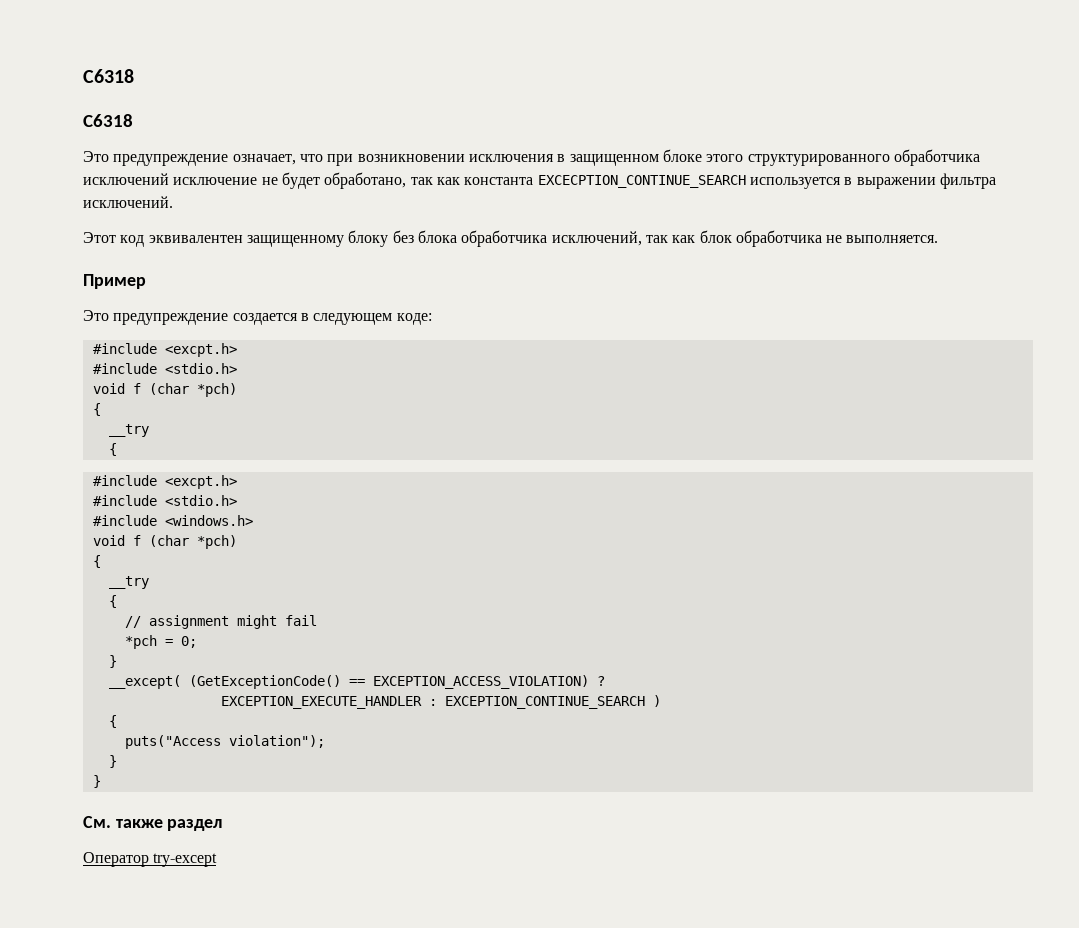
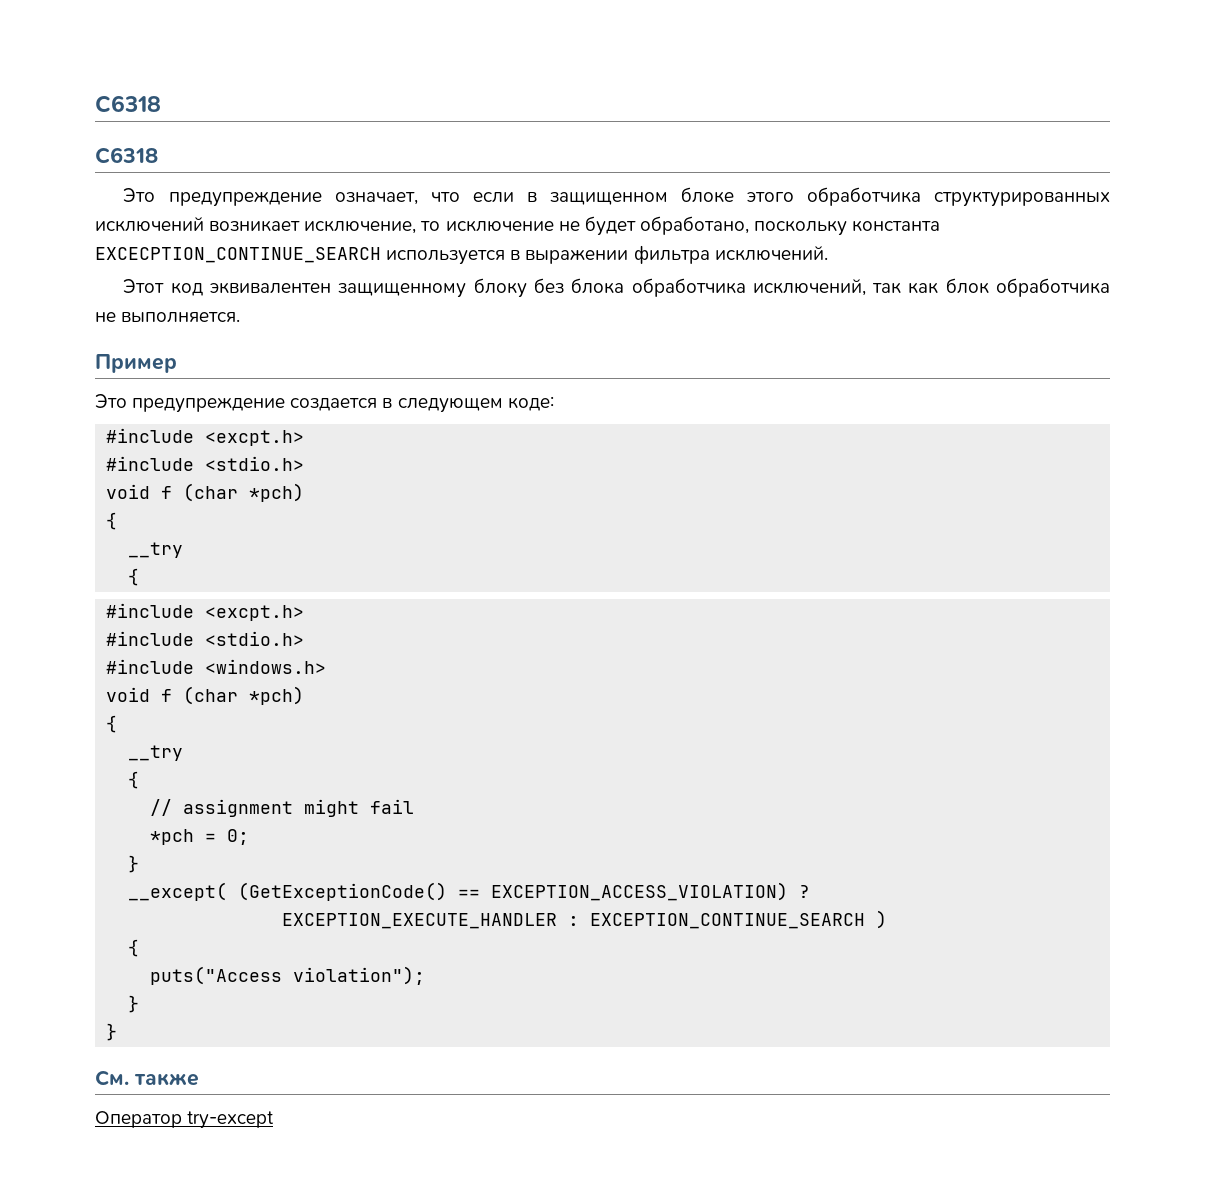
[327,154,554,166] при возникновении исключения -> [472,192,514,203] если
[747,149,980,166] [83,173,169,185] структурированного обработчика исключений -> [806,187,1110,207] [95,217,441,234] обработчика структурированных исключений возникает исключение, то
[410,177,460,185] так как -> [754,220,848,236] поскольку
[167,819,223,831] раздел -> (199, 1079) none

